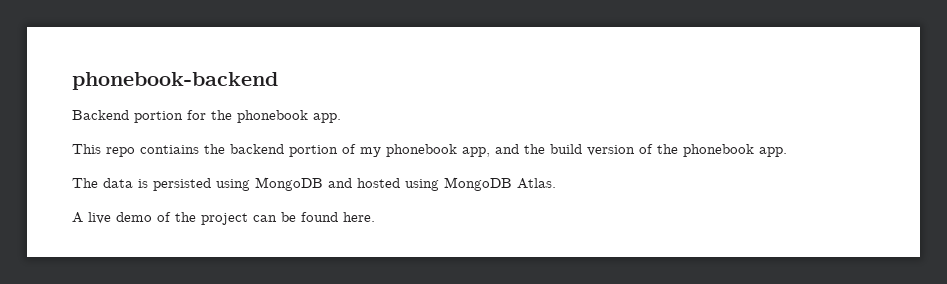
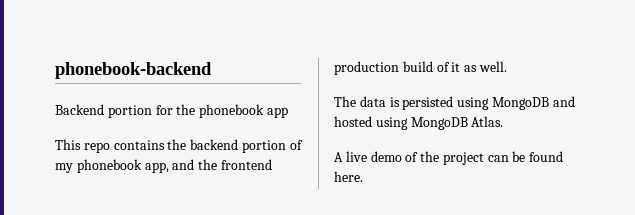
[313,113,341,123] app. -> [266,107,288,118] app
[140,145,199,154] contiains -> [113,140,165,150] contains
[550,144,787,157] build version of the phonebook app. -> [220,159,272,170] [334,61,507,75] frontend production build of it as well.

